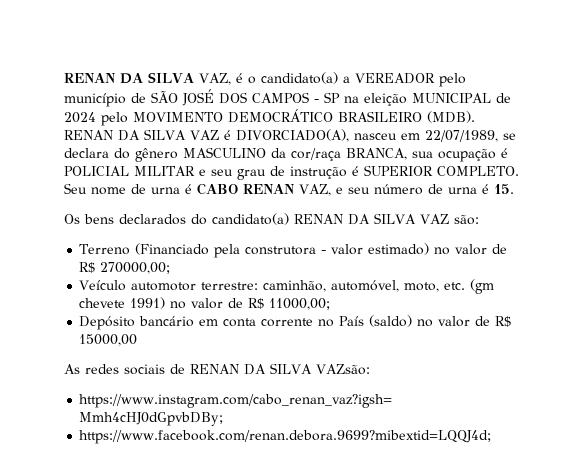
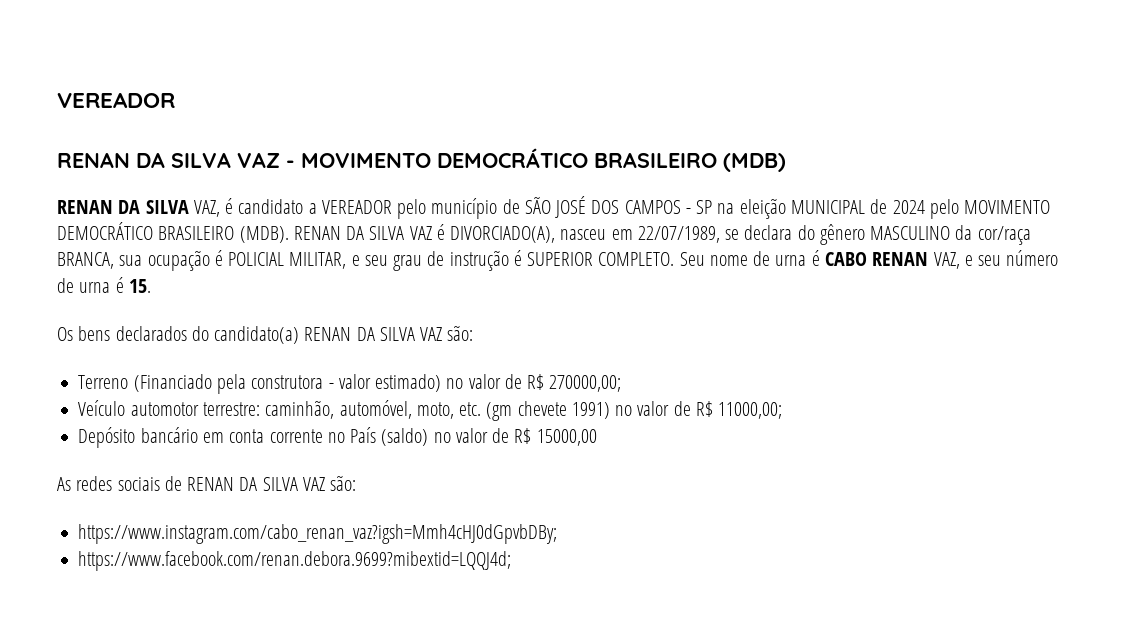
(64, 78) none -> [57,92,175,108] [57,148,786,172] VEREADOR // RENAN DA SILVA VAZ - MOVIMENTO DEMOCRÁTICO BRASILEIRO (MDB) //
[247,72,338,84] o candidato(a) -> [238,199,304,214] candidato
[134,166,195,176] MILITAR -> [289,252,347,269] MILITAR,
[315,364,370,375] VAZsão: -> [302,475,357,491] VAZ são:

